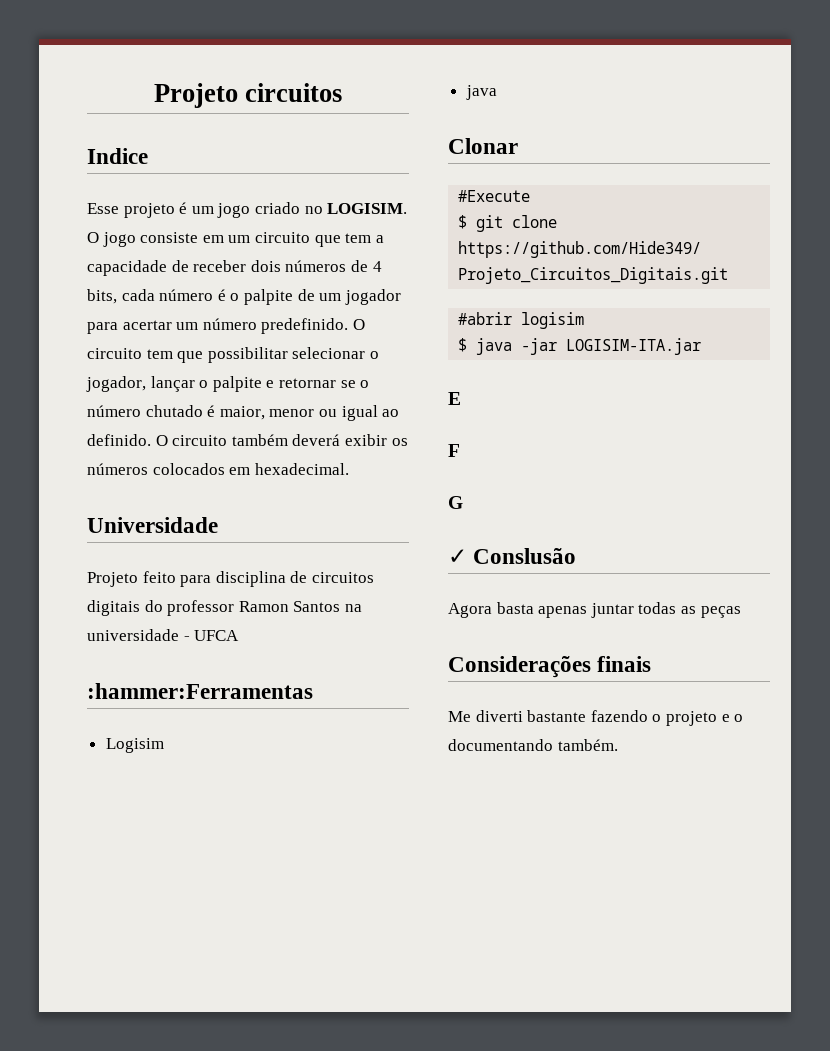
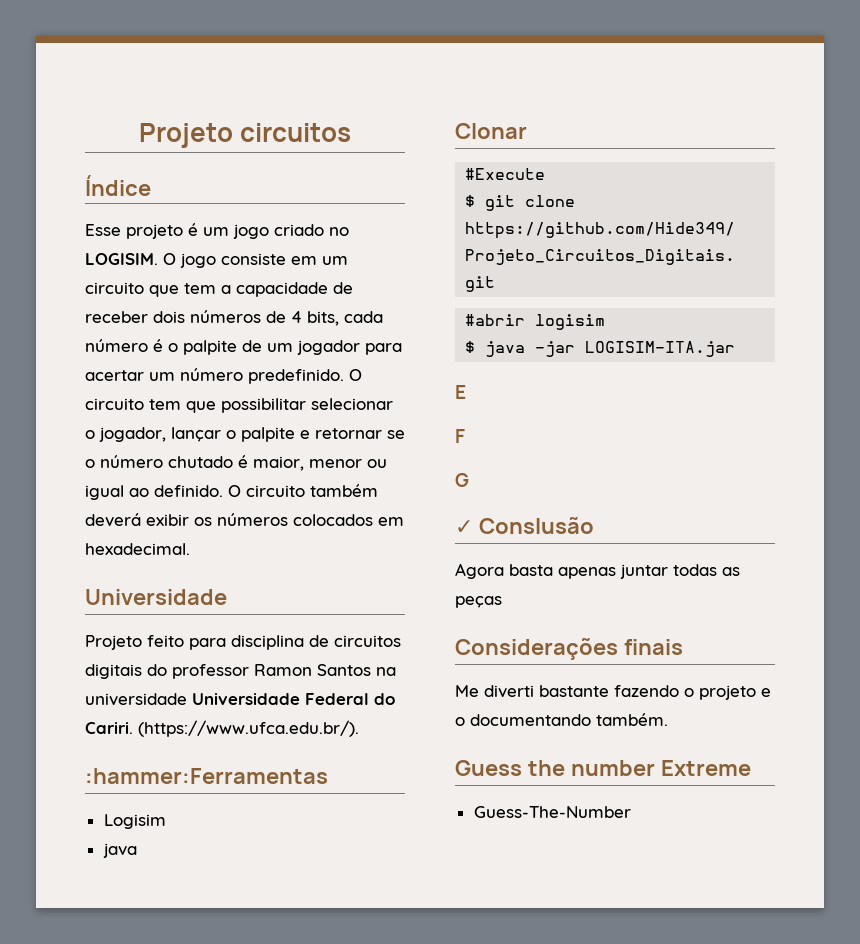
[87,148,148,164] Indice -> [85,175,151,196] Índice
[183,630,240,641] - UFCA -> [192,693,395,705] [85,720,359,737] Universidade Federal do Cariri. (https://www.ufca.edu.br/).
(618, 745) none -> [455,760,751,776] [473,806,631,818] // Guess the number Extreme // Guess-The-Number

